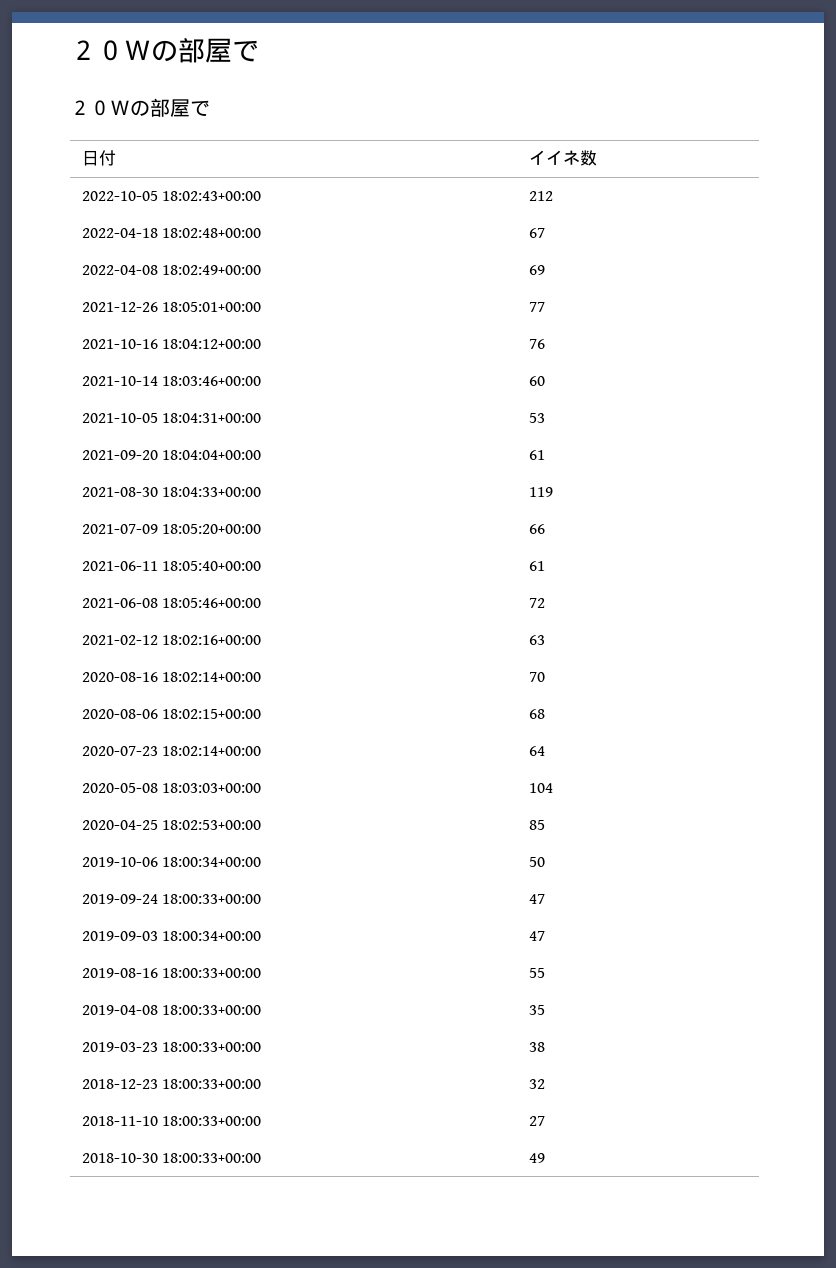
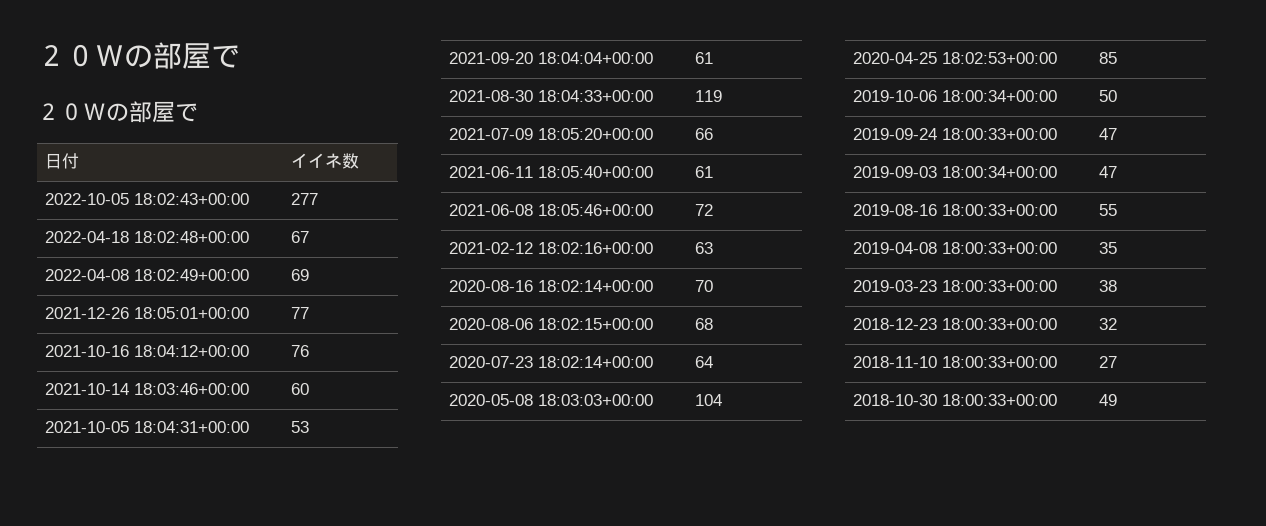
[528,191,553,201] 212 -> [290,193,318,205] 277

